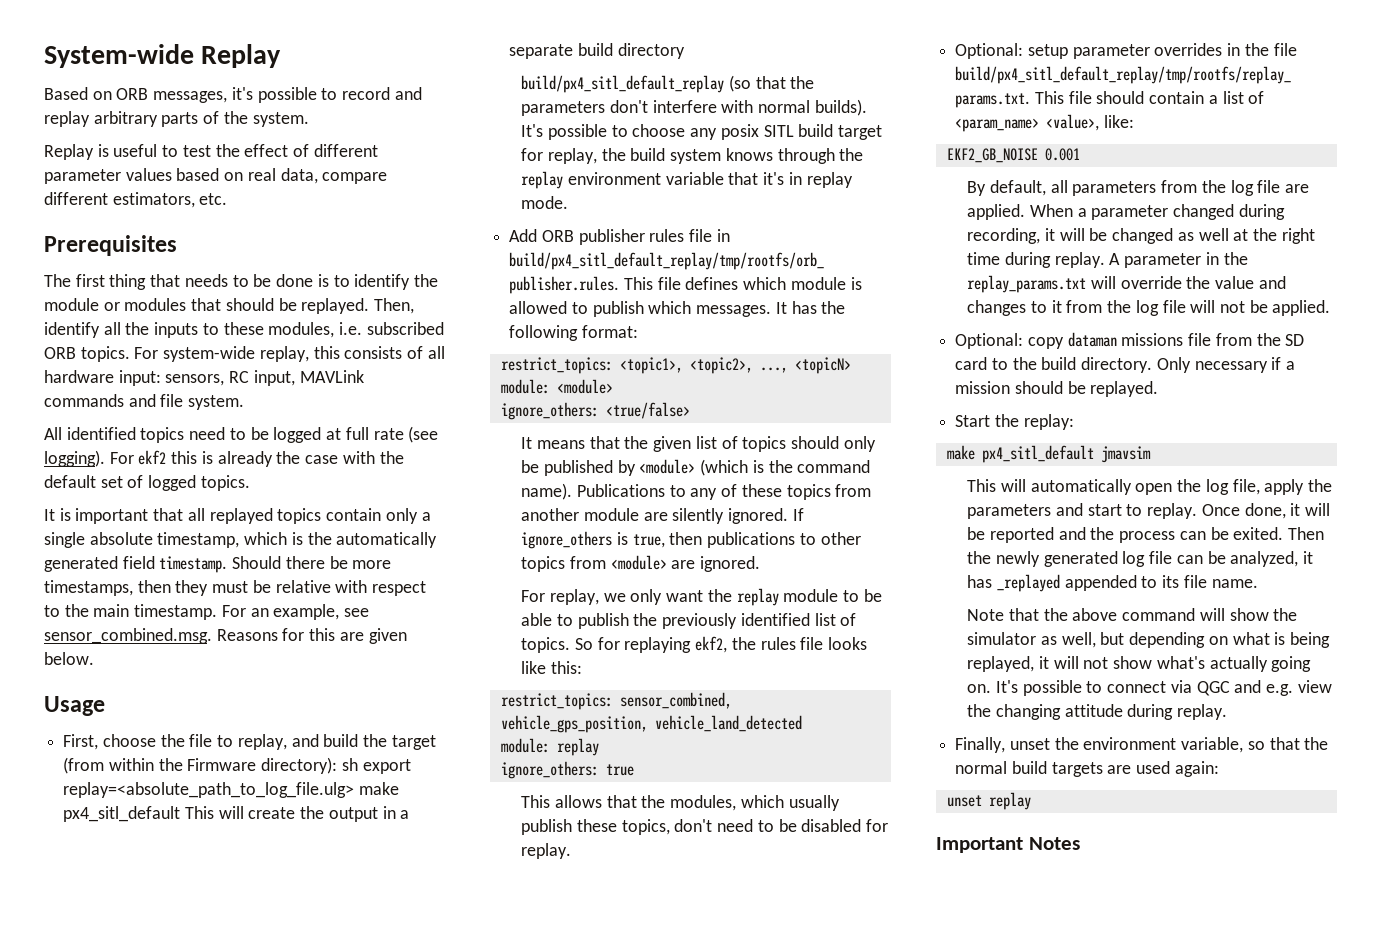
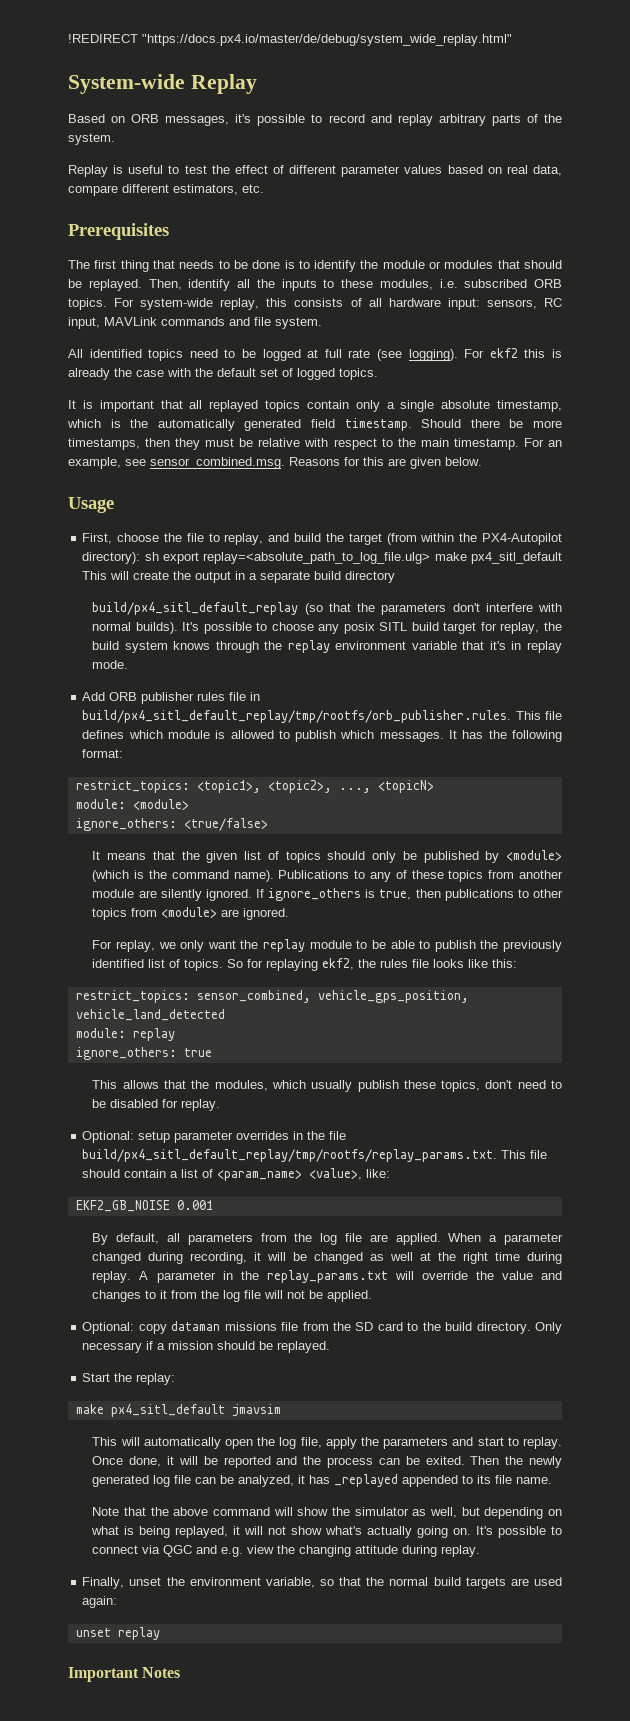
(44, 56) none -> [68,34,512,46] !REDIRECT "https://docs.px4.io/master/de/debug/system_wide_replay.html" //
[187,758,257,771] Firmware -> [482,533,562,545] PX4-Autopilot

